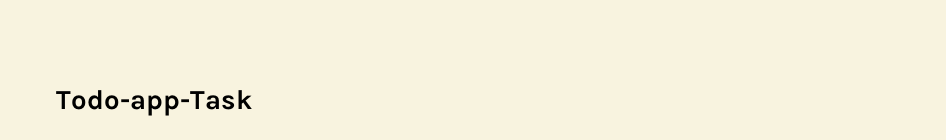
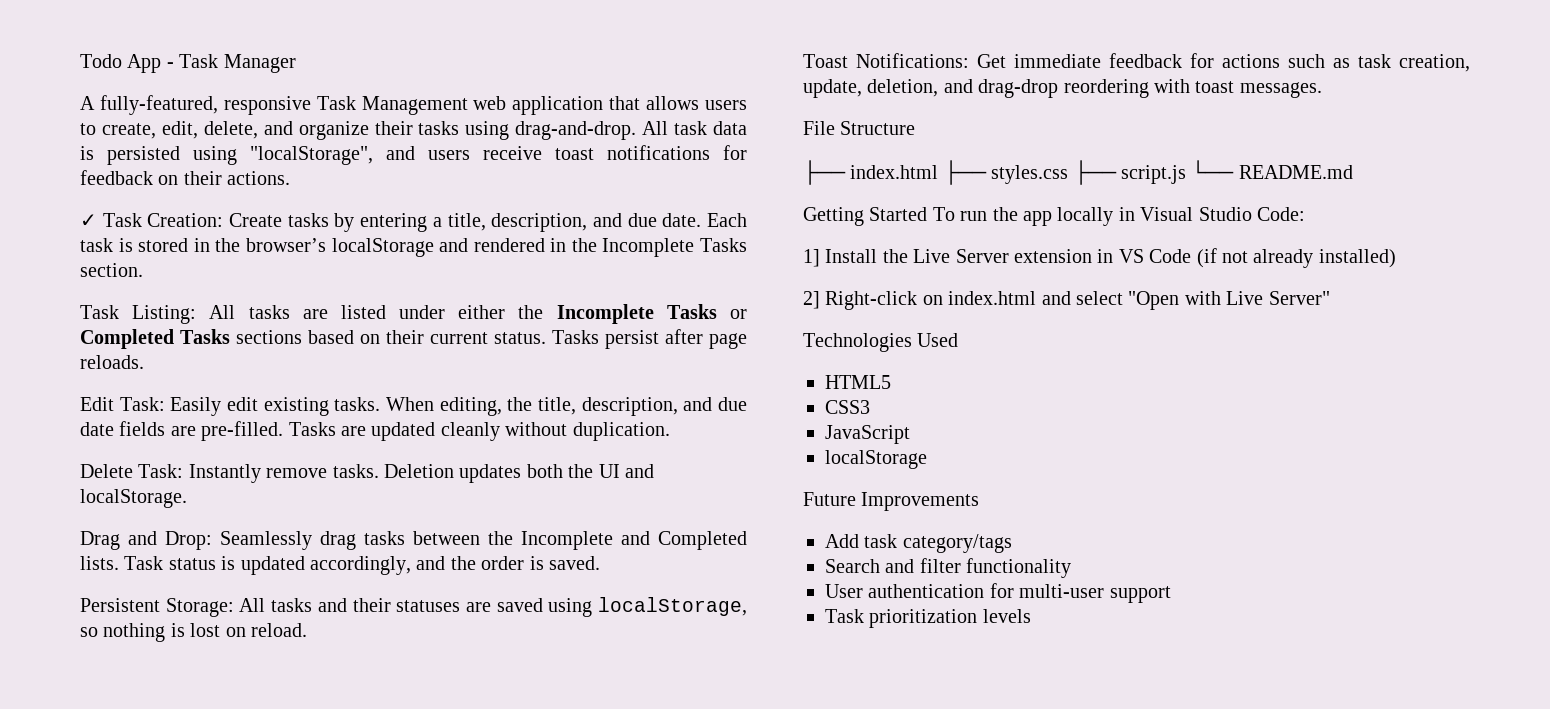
[56,90,252,116] Todo-app-Task -> [80,54,296,73] [80,95,748,115] [80,121,747,140] [80,145,747,165] [80,170,291,185] [80,213,748,232] [80,238,747,257] [80,263,143,277] [80,304,747,324] [80,329,747,349] [80,355,144,369] [80,397,747,416] [80,421,670,441] [80,464,654,483] [80,489,187,508] [80,531,747,550] [80,556,600,575] [80,597,747,617] [80,623,307,642] [803,53,1470,72] [803,79,1322,98] [803,121,916,135] [803,160,1353,185] [803,207,1305,226] [803,248,1396,268] [803,291,1330,310] [803,333,959,352] [825,375,891,389] [825,400,870,414] [825,425,910,444] [825,450,927,469] [803,492,980,511] [825,534,1012,553] [825,558,1072,578] [825,583,1171,603] [825,609,1031,628] Todo App - Task Manager // A fully-featured, responsive Task Management web application that allows users to create, edit, delete, and organize their tasks using drag-and-drop. All task data is persisted using "localStorage", and users receive toast notifications for feedback on their actions. // ✓ Task Creation: Create tasks by entering a title, description, and due date. Each task is stored in the browser’s localStorage and rendered in the Incomplete Tasks section. // Task Listing: All tasks are listed under either the Incomplete Tasks or Completed Tasks sections based on their current status. Tasks persist after page reloads. // Edit Task: Easily edit existing tasks. When editing, the title, description, and due date fields are pre-filled. Tasks are updated cleanly without duplication. // Delete Task: Instantly remove tasks. Deletion updates both the UI and localStorage. // Drag and Drop: Seamlessly drag tasks between the Incomplete and Completed lists. Task status is updated accordingly, and the order is saved. // Persistent Storage: All tasks and their statuses are saved using localStorage, so nothing is lost on reload. // Toast Notifications: Get immediate feedback for actions such as task creation, update, deletion, and drag-drop reordering with toast messages. // File Structure // ├── index.html ├── styles.css ├── script.js └── README.md // Getting Started To run the app locally in Visual Studio Code: // 1] Install the Live Server extension in VS Code (if not already installed) // 2] Right-click on index.html and select "Open with Live Server" // Technologies Used // HTML5 // CSS3 // JavaScript // localStorage // Future Improvements // Add task category/tags // Search and filter functionality // User authentication for multi-user support // Task prioritization levels

